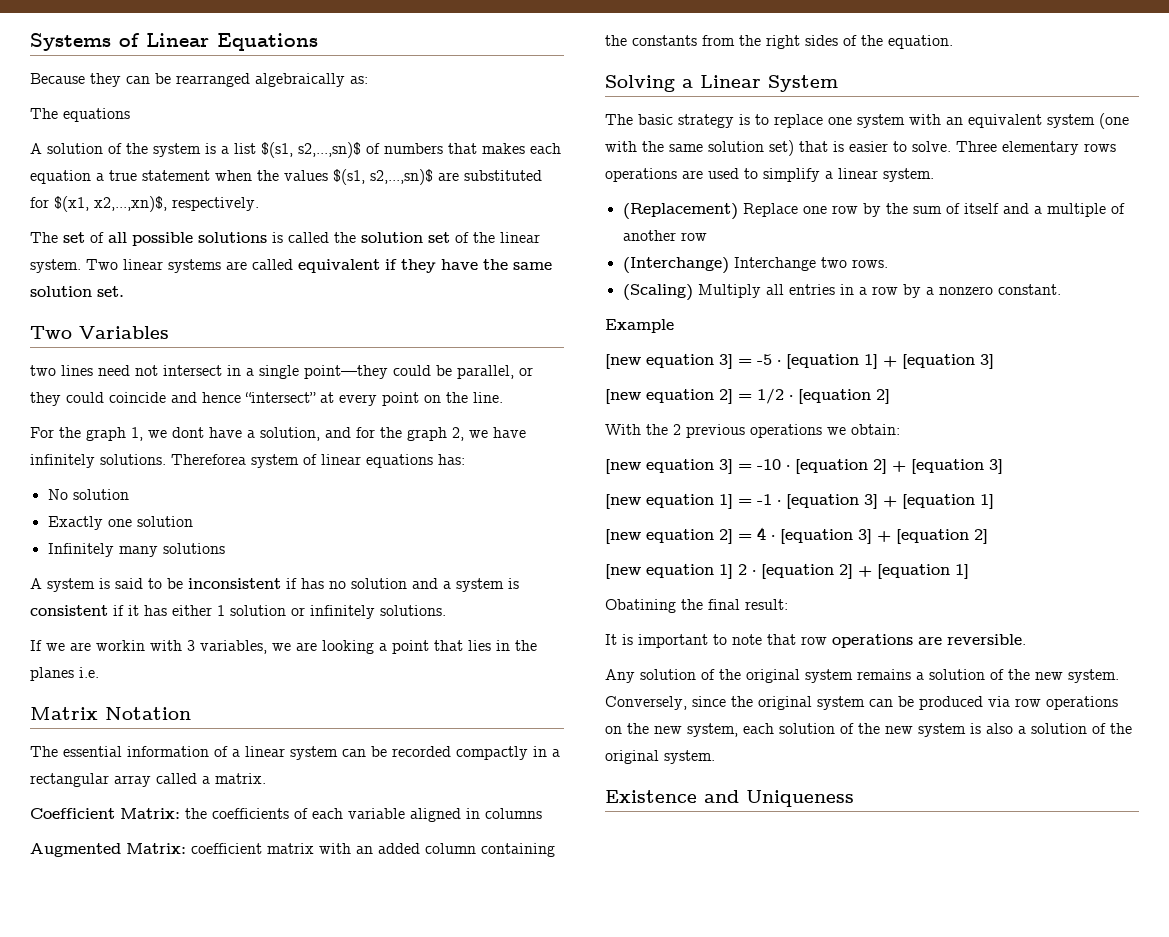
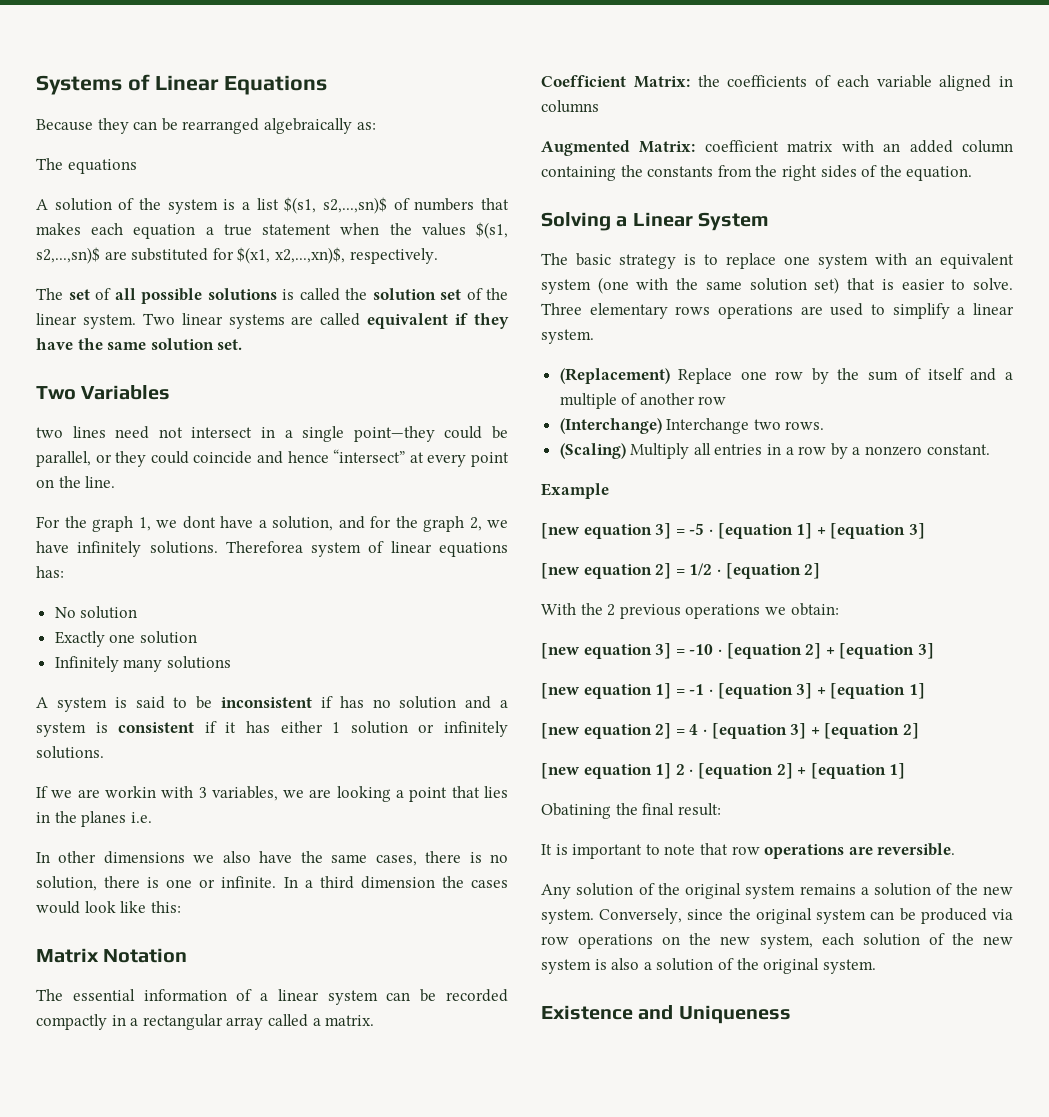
(99, 672) none -> [36,851,508,866] [36,876,508,891] [36,901,181,914] // In other dimensions we also have the same cases, there is no solution, there is one or infinite. In a third dimension the cases would look like this:

